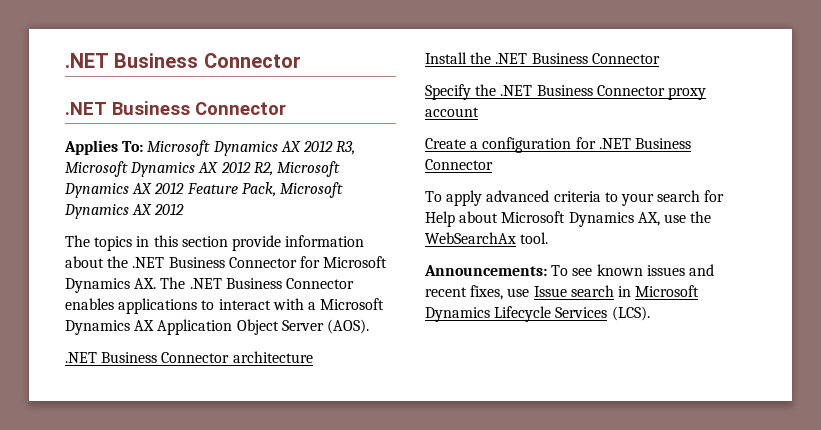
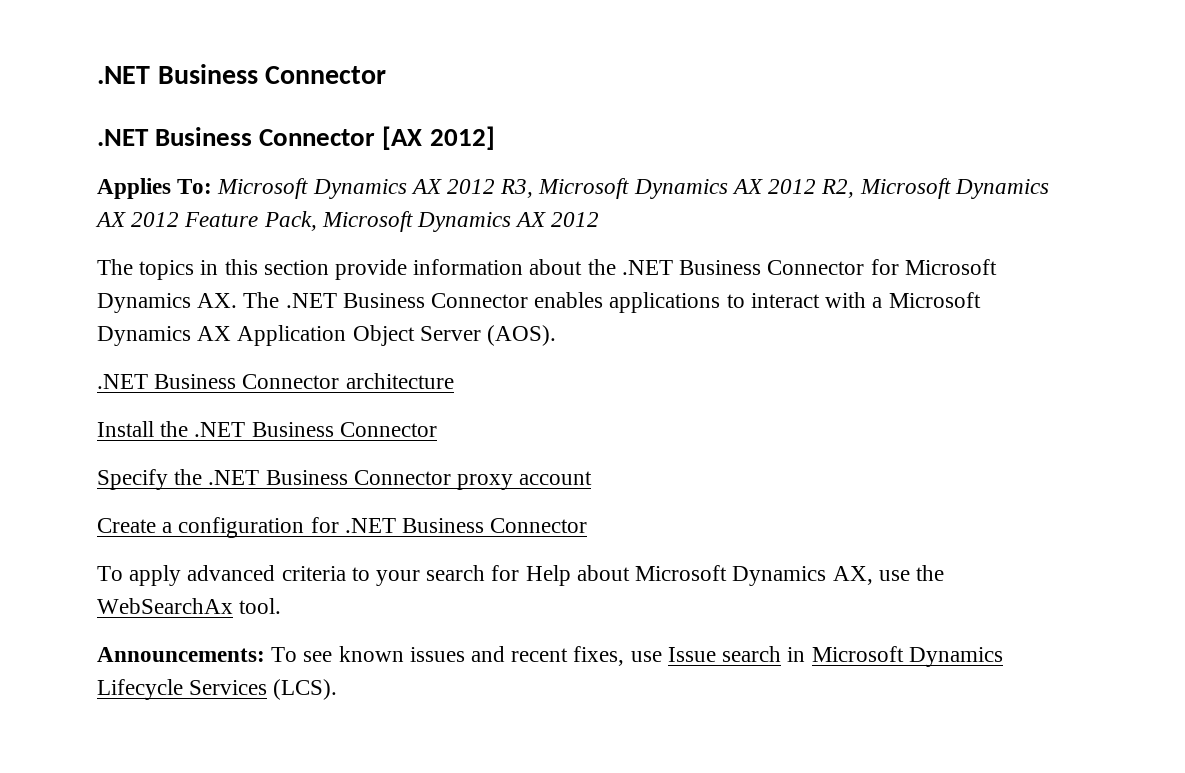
(286, 108) none -> [382,126,495,150] [AX 2012]

